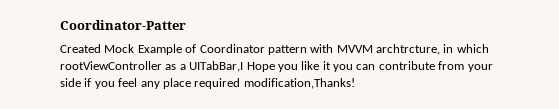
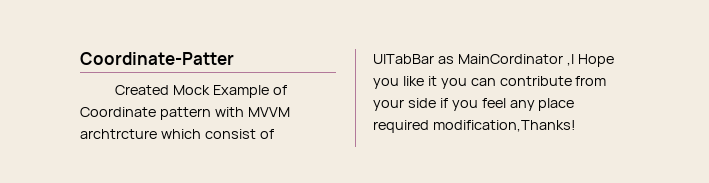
[60,20,186,30] Coordinator-Patter -> [80,52,234,65] Coordinate-Patter
[199,44,265,53] Coordinator -> [80,107,156,117] Coordinate
[376,44,489,55] [60,61,244,72] archtrcture, in which rootViewController as a UITabBar,I -> [80,129,274,139] [373,54,574,66] archtrcture which consist of UITabBar as MainCordinator ,I

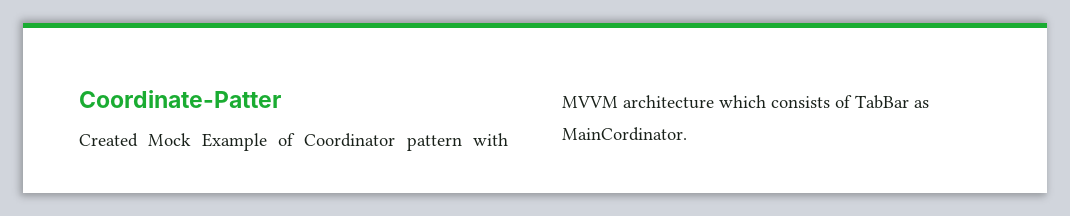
[80,107,156,117] Coordinate -> [304,133,396,147] Coordinator
[80,129,274,139] [373,54,614,67] [373,76,607,89] [373,98,575,111] [373,120,576,133] archtrcture which consist of UITabBar as MainCordinator ,I Hope you like it you can contribute from your side if you feel any place required modification,Thanks! -> [623,95,929,109] [562,127,687,141] architecture which consists of TabBar as MainCordinator.

